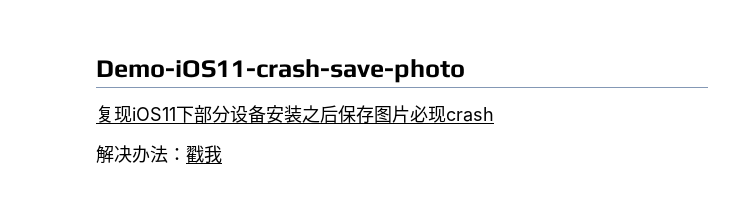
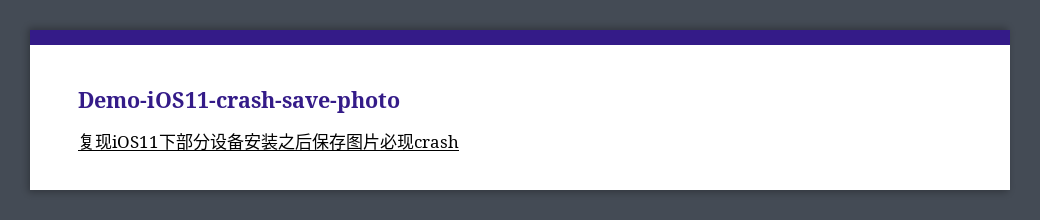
[96,145,222,164] // 解决办法：戳我 -> (459, 141) none

